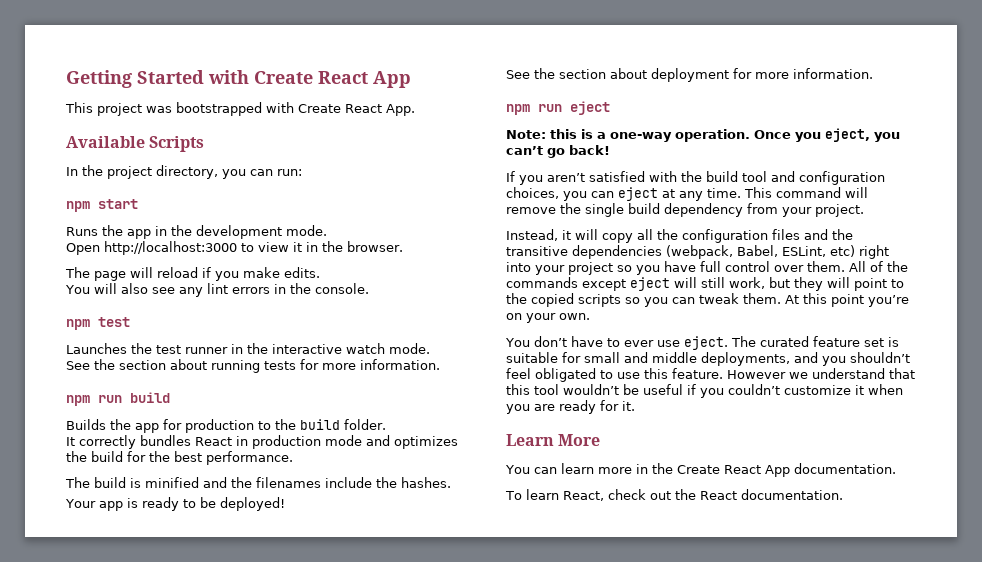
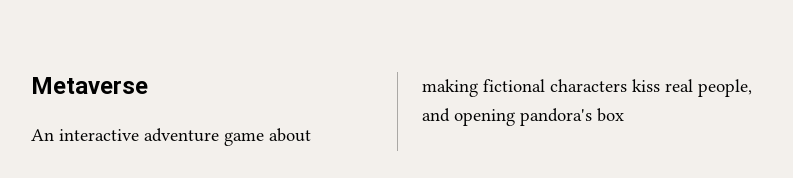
[66,70,411,88] [65,102,415,116] [66,136,205,152] [66,165,302,179] [66,199,138,212] [66,225,327,239] [66,241,403,255] [65,267,320,281] [65,283,369,297] [66,317,130,330] [66,343,430,354] [66,359,440,373] [66,392,170,406] [66,419,386,433] [66,435,458,449] [66,451,293,465] [65,477,451,488] [65,497,285,511] [506,68,873,82] [506,101,610,115] [506,128,900,142] [506,145,610,158] [506,171,885,185] [506,187,868,201] [506,203,864,217] [506,229,853,243] [506,245,889,259] [506,261,908,275] [506,277,904,291] [506,293,909,307] [506,313,590,323] [505,336,899,350] [506,352,910,366] [506,368,915,382] [506,384,903,398] [506,400,635,414] [506,434,601,446] [505,463,896,477] [505,489,843,501] Getting Started with Create React App // This project was bootstrapped with Create React App. // Available Scripts // In the project directory, you can run: // npm start // Runs the app in the development mode. // Open http://localhost:3000 to view it in the browser. // The page will reload if you make edits. // You will also see any lint errors in the console. // npm test // Launches the test runner in the interactive watch mode. // See the section about running tests for more information. // npm run build // Builds the app for production to the build folder. // It correctly bundles React in production mode and optimizes the build for the best performance. // The build is minified and the filenames include the hashes. // Your app is ready to be deployed! // See the section about deployment for more information. // npm run eject // Note: this is a one-way operation. Once you eject, you can’t go back! // If you aren’t satisfied with the build tool and configuration choices, you can eject at any time. This command will remove the single build dependency from your project. // Instead, it will copy all the configuration files and the transitive dependencies (webpack, Babel, ESLint, etc) right into your project so you have full control over them. All of the commands except eject will still work, but they will point to the copied scripts so you can tweak them. At this point you’re on your own. // You don’t have to ever use eject. The curated feature set is suitable for small and middle deployments, and you shouldn’t feel obligated to use this feature. However we understand that this tool wouldn’t be useful if you couldn’t customize it when you are ready for it. // Learn More // You can learn more in the Create React App documentation. // To learn React, check out the React documentation. -> [31,77,148,94] [31,128,311,146] [422,79,752,97] [422,108,624,126] Metaverse // An interactive adventure game about making fictional characters kiss real people, and opening pandora's box

